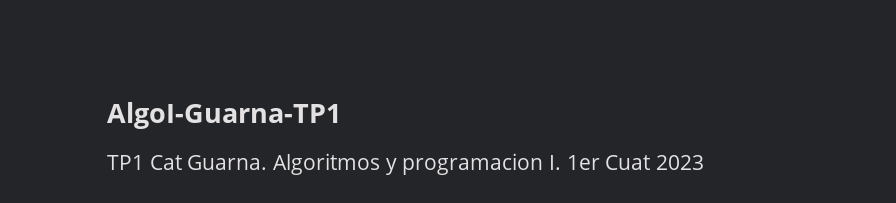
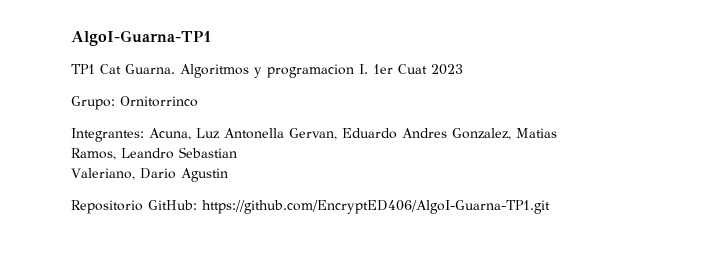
(705, 162) none -> [71,96,198,110] [71,128,557,142] [71,147,237,160] [71,168,228,182] [71,200,550,214] // Grupo: Ornitorrinco // Integrantes: Acuna, Luz Antonella Gervan, Eduardo Andres Gonzalez, Matias // Ramos, Leandro Sebastian // Valeriano, Dario Agustin // Repositorio GitHub: https://github.com/EncryptED406/AlgoI-Guarna-TP1.git

